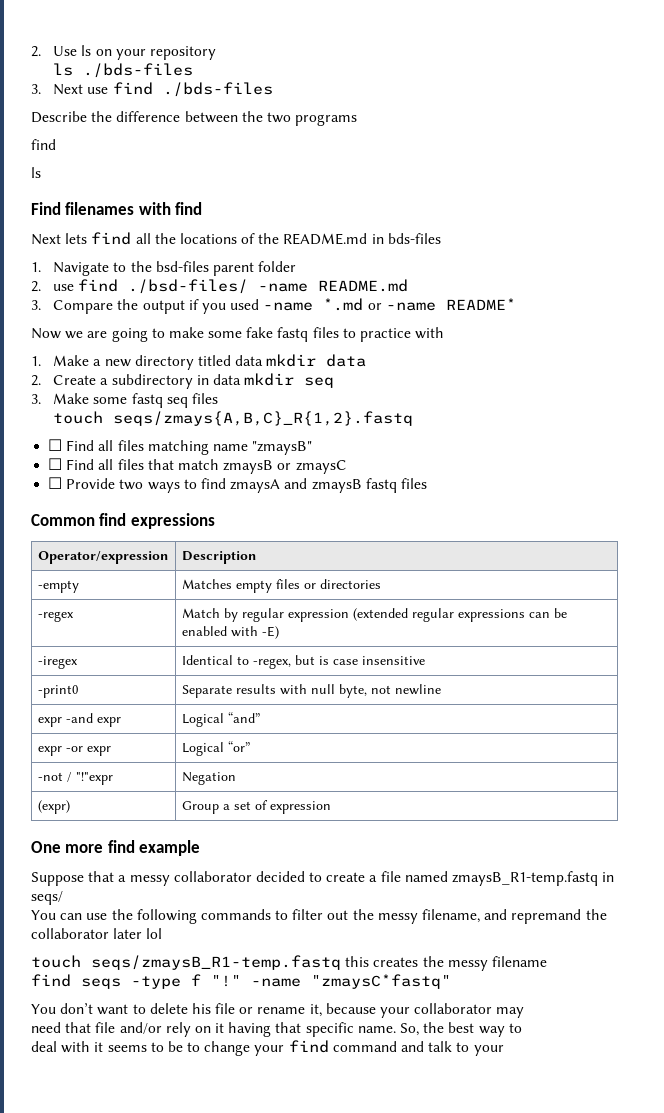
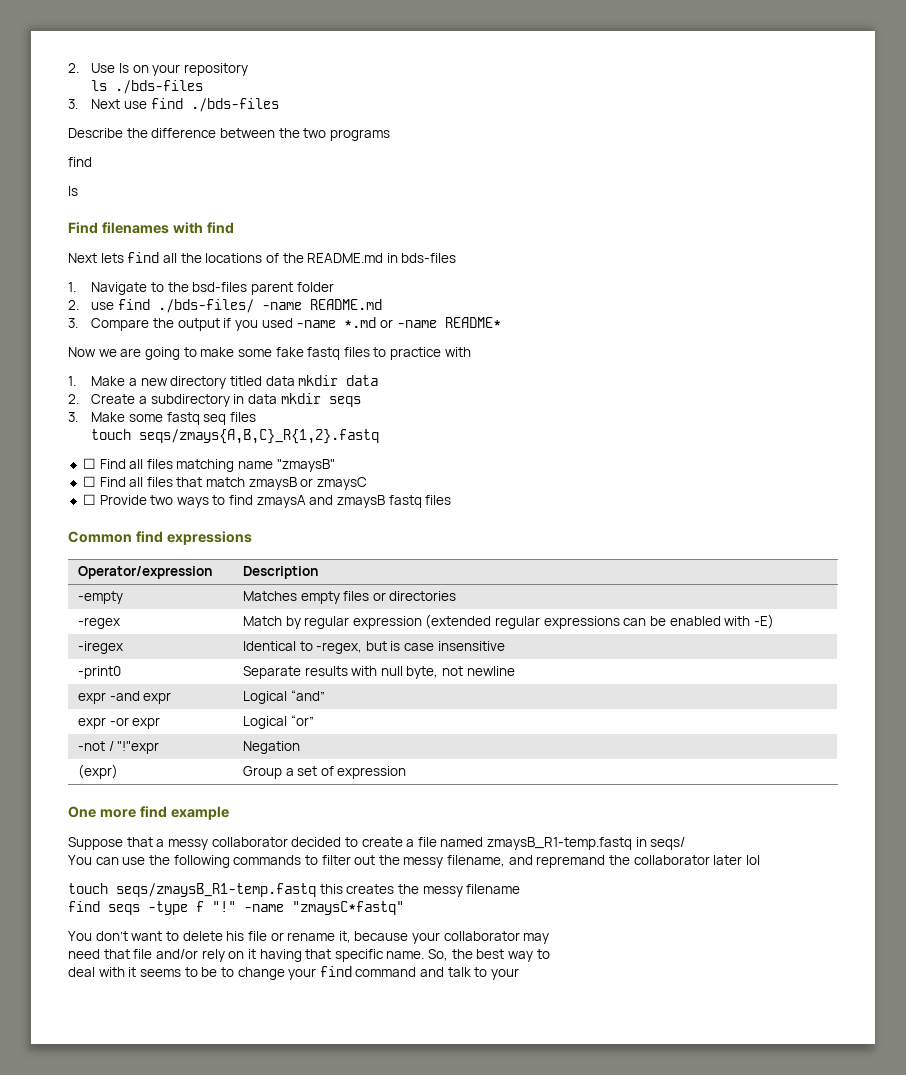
[128,279,249,294] ./bsd-files/ -> [158,299,255,313] ./bds-files/
[304,377,335,388] seq -> [328,396,361,407] seqs

